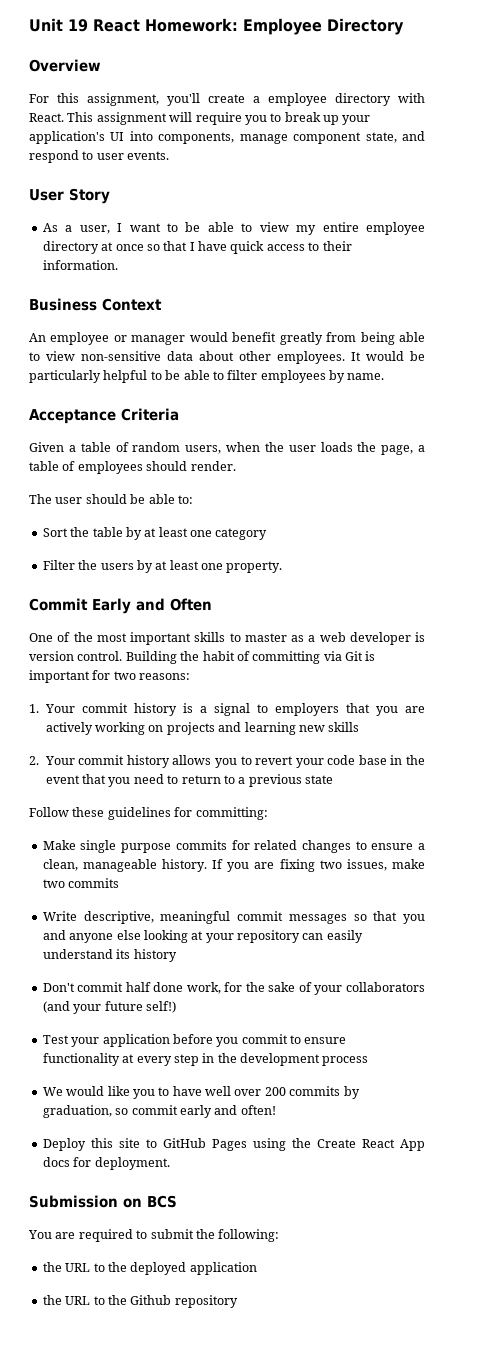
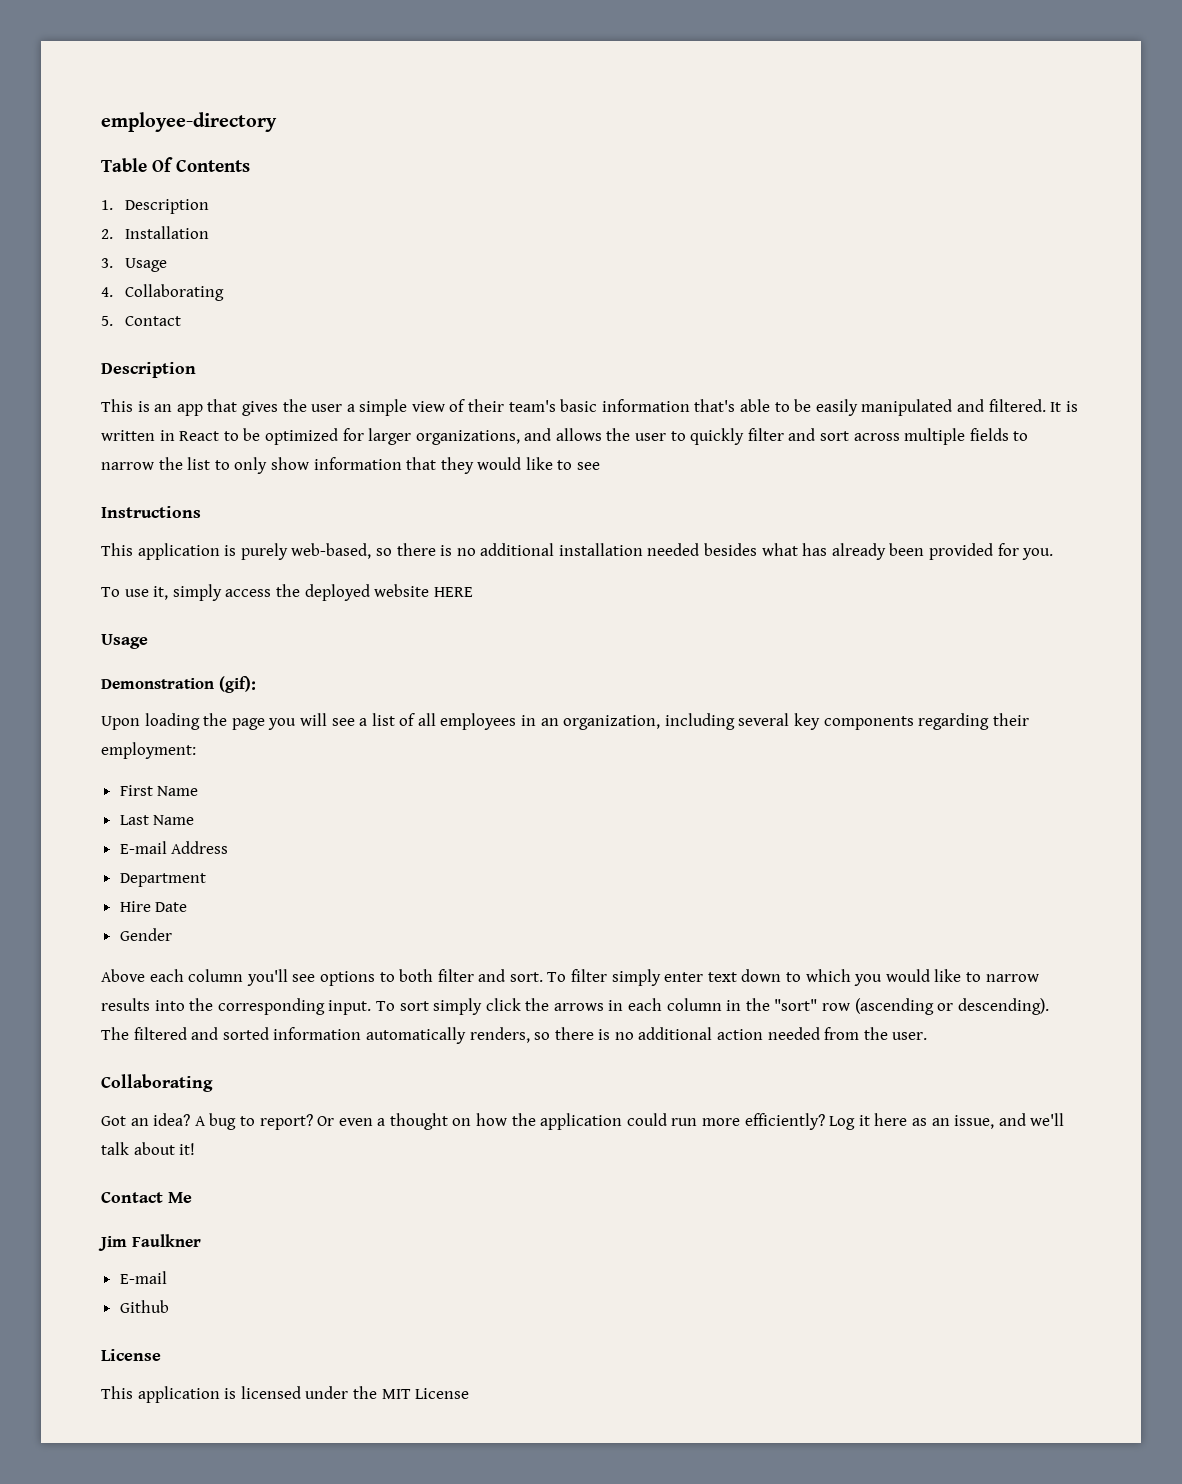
[29,18,404,35] [29,59,100,72] [29,93,425,106] [29,112,371,125] [29,131,425,144] [29,150,170,163] [29,188,110,204] [42,222,425,235] [42,241,352,254] [42,260,118,270] [29,298,162,311] [29,332,426,345] [29,351,425,364] [29,370,385,383] [29,408,179,424] [29,442,425,455] [29,461,236,474] [29,494,193,504] [42,527,268,540] [42,560,283,573] [29,598,212,614] [29,632,425,645] [29,651,376,664] [29,670,191,683] [29,703,425,716] [45,722,360,735] [29,755,425,768] [45,774,334,787] [29,807,268,820] [42,840,426,853] [42,859,426,872] [42,878,120,888] [42,911,425,924] [42,930,363,943] [42,949,177,962] [42,982,425,995] [42,1001,176,1014] [42,1034,347,1047] [42,1053,369,1066] [42,1086,360,1099] [42,1105,276,1118] [42,1138,425,1151] [42,1157,170,1170] [29,1195,177,1208] [28,1229,280,1242] [42,1262,257,1275] [42,1295,238,1308] Unit 19 React Homework: Employee Directory // Overview // For this assignment, you'll create a employee directory with React. This assignment will require you to break up your application's UI into components, manage component state, and respond to user events. // User Story // As a user, I want to be able to view my entire employee directory at once so that I have quick access to their information. // Business Context // An employee or manager would benefit greatly from being able to view non-sensitive data about other employees. It would be particularly helpful to be able to filter employees by name. // Acceptance Criteria // Given a table of random users, when the user loads the page, a table of employees should render. // The user should be able to: // Sort the table by at least one category // Filter the users by at least one property. // Commit Early and Often // One of the most important skills to master as a web developer is version control. Building the habit of committing via Git is important for two reasons: // 1. Your commit history is a signal to employers that you are actively working on projects and learning new skills // 2. Your commit history allows you to revert your code base in the event that you need to return to a previous state // Follow these guidelines for committing: // Make single purpose commits for related changes to ensure a clean, manageable history. If you are fixing two issues, make two commits // Write descriptive, meaningful commit messages so that you and anyone else looking at your repository can easily understand its history // Don't commit half done work, for the sake of your collaborators (and your future self!) // Test your application before you commit to ensure functionality at every step in the development process // We would like you to have well over 200 commits by graduation, so commit early and often! // Deploy this site to GitHub Pages using the Create React App docs for deployment. // Submission on BCS // You are required to submit the following: // the URL to the deployed application // the URL to the Github repository -> [101,112,277,132] [101,157,250,172] [101,199,210,214] [101,226,210,239] [101,258,168,272] [101,284,225,301] [101,316,182,326] [101,362,196,378] [101,399,1078,416] [101,428,1029,445] [101,457,601,474] [101,506,201,518] [101,543,1054,560] [101,584,473,601] [101,634,148,649] [101,676,256,693] [101,713,1029,730] [101,742,196,759] [119,785,199,796] [119,815,195,825] [119,841,229,854] [119,873,206,887] [119,901,188,912] [119,928,172,941] [101,969,1039,986] [101,998,1049,1015] [101,1027,928,1044] [101,1074,213,1092] [101,1113,1065,1130] [101,1142,196,1155] [101,1192,192,1203] [98,1234,201,1251] [119,1271,167,1284] [119,1300,169,1313] [101,1349,161,1361] [101,1386,470,1403] employee-directory // Table Of Contents // 1. Description // 2. Installation // 3. Usage // 4. Collaborating // 5. Contact // Description // This is an app that gives the user a simple view of their team's basic information that's able to be easily manipulated and filtered. It is written in React to be optimized for larger organizations, and allows the user to quickly filter and sort across multiple fields to narrow the list to only show information that they would like to see // Instructions // This application is purely web-based, so there is no additional installation needed besides what has already been provided for you. // To use it, simply access the deployed website HERE // Usage // Demonstration (gif): // Upon loading the page you will see a list of all employees in an organization, including several key components regarding their employment: // First Name // Last Name // E-mail Address // Department // Hire Date // Gender // Above each column you'll see options to both filter and sort. To filter simply enter text down to which you would like to narrow results into the corresponding input. To sort simply click the arrows in each column in the "sort" row (ascending or descending). The filtered and sorted information automatically renders, so there is no additional action needed from the user. // Collaborating // Got an idea? A bug to report? Or even a thought on how the application could run more efficiently? Log it here as an issue, and we'll talk about it! // Contact Me // Jim Faulkner // E-mail // Github // License // This application is licensed under the MIT License

